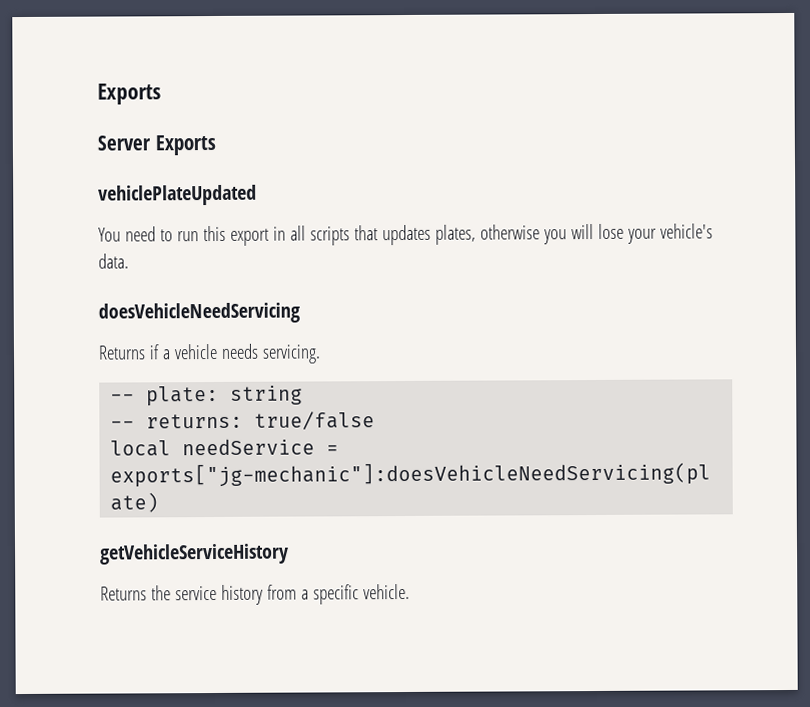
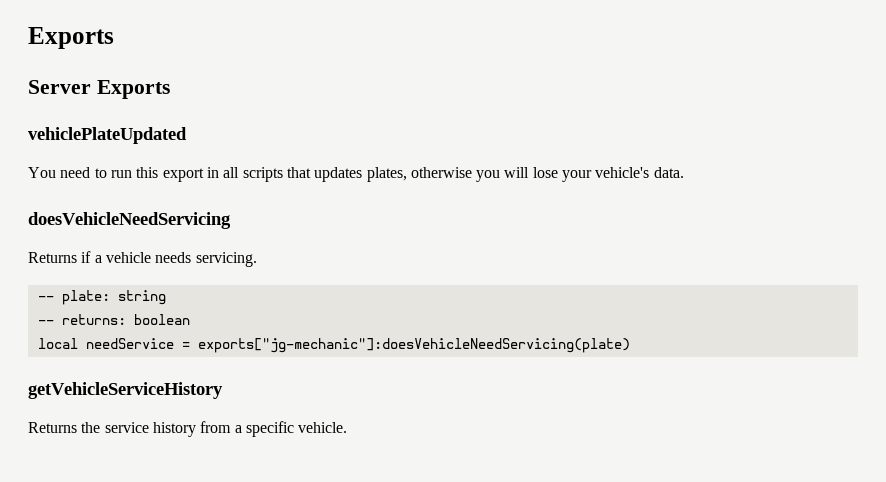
[254,411,376,430] true/false -> [133,314,190,325] boolean

